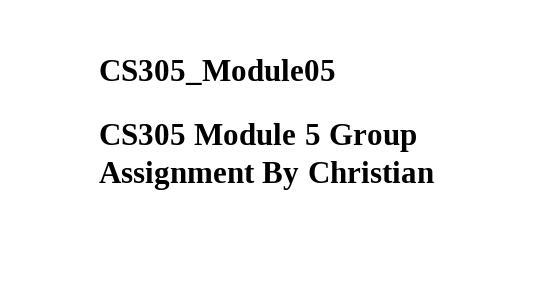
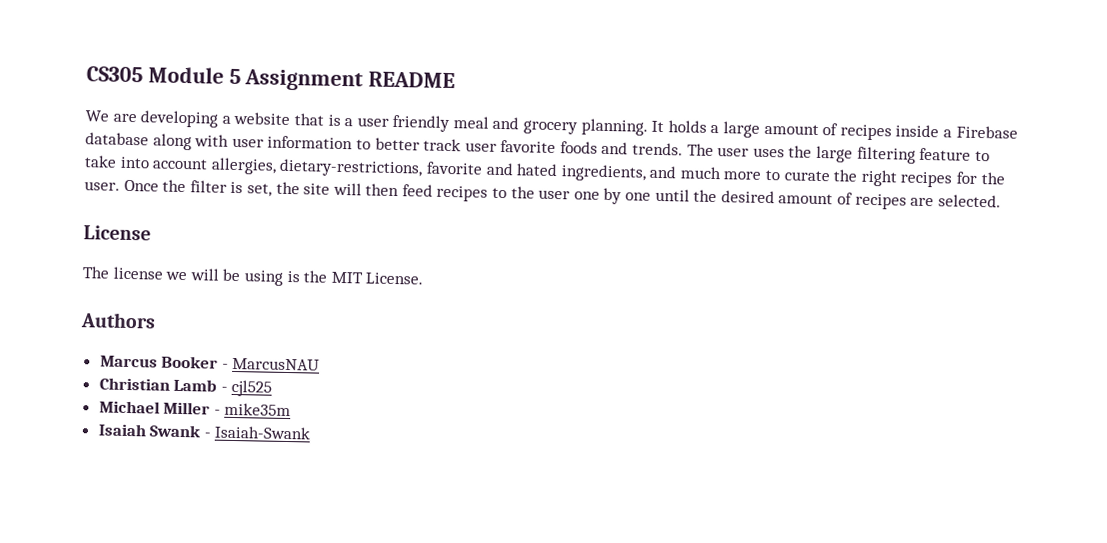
[99,59,336,85] CS305_Module05 // -> (86, 74) none
[329,124,418,152] [99,161,434,190] Group Assignment By Christian -> [244,69,456,92] [85,110,1018,141] [85,132,990,164] [84,155,1005,188] [84,179,1001,210] [83,225,151,241] [82,266,424,286] [80,312,156,329] [99,355,321,371] [98,377,273,397] [98,400,292,417] [97,423,312,440] Assignment README // We are developing a website that is a user friendly meal and grocery planning. It holds a large amount of recipes inside a Firebase database along with user information to better track user favorite foods and trends. The user uses the large filtering feature to take into account allergies, dietary-restrictions, favorite and hated ingredients, and much more to curate the right recipes for the user. Once the filter is set, the site will then feed recipes to the user one by one until the desired amount of recipes are selected. // License // The license we will be using is the MIT License. // Authors // Marcus Booker - MarcusNAU // Christian Lamb - cjl525 // Michael Miller - mike35m // Isaiah Swank - Isaiah-Swank

